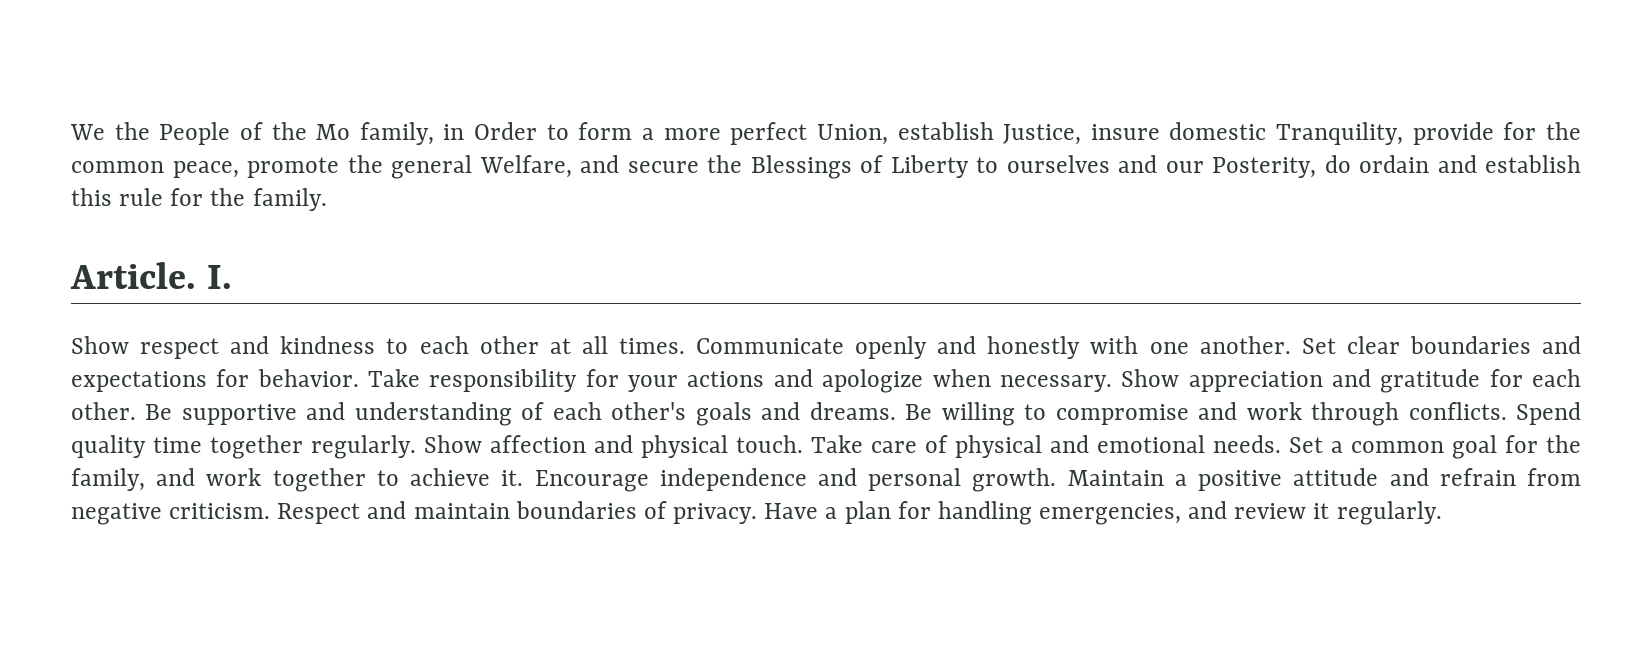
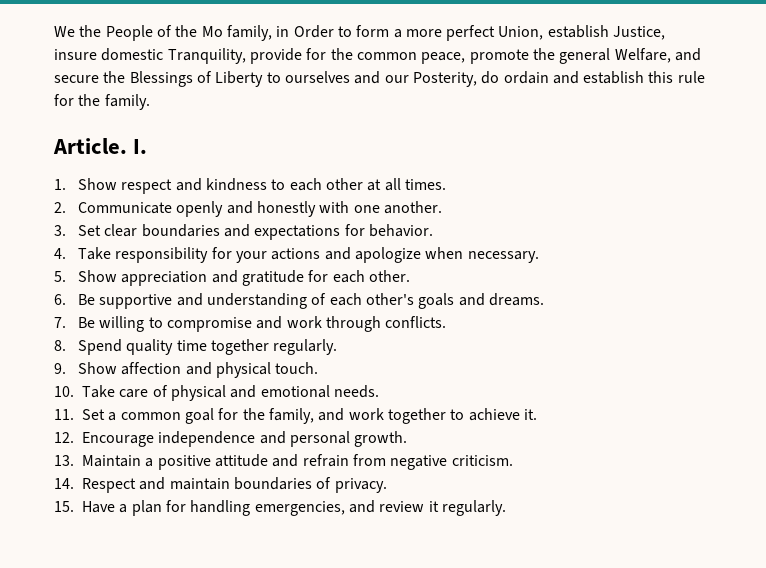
(233, 277) none -> [54,179,66,190] 1.
(685, 346) none -> [54,202,66,213] // 2.
(1291, 345) none -> [54,225,66,236] // 3.
(359, 378) none -> [54,248,66,259] // 4.
(1112, 383) none -> [54,271,66,282] // 5.
(136, 411) none -> [54,294,66,305] // 6.
(896, 411) none -> [54,317,66,328] // 7.
(1507, 411) none -> [54,340,66,351] // 8.
(416, 447) none -> [54,363,66,374] // 9.
(803, 444) none -> [54,386,74,397] // 10.
(1281, 444) none -> [54,409,74,420] // 11.
(524, 478) none -> [54,432,74,443] // 12.
(1057, 480) none -> [54,455,74,466] // 13.
(271, 511) none -> [54,478,74,489] // 14.
(758, 513) none -> [54,501,74,512] // 15.

